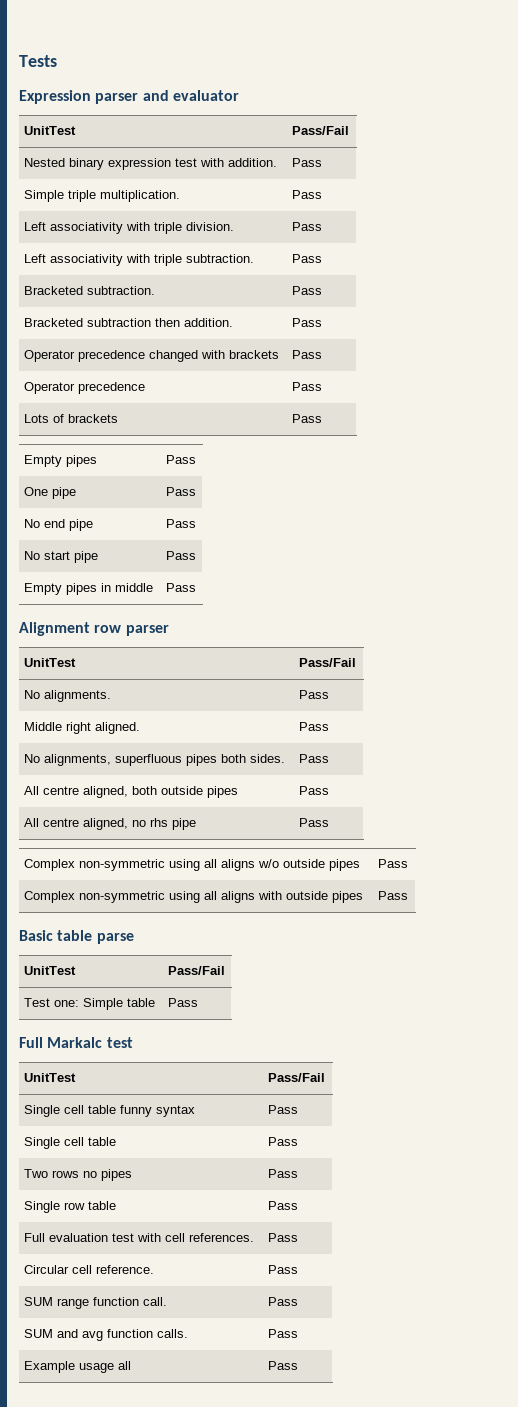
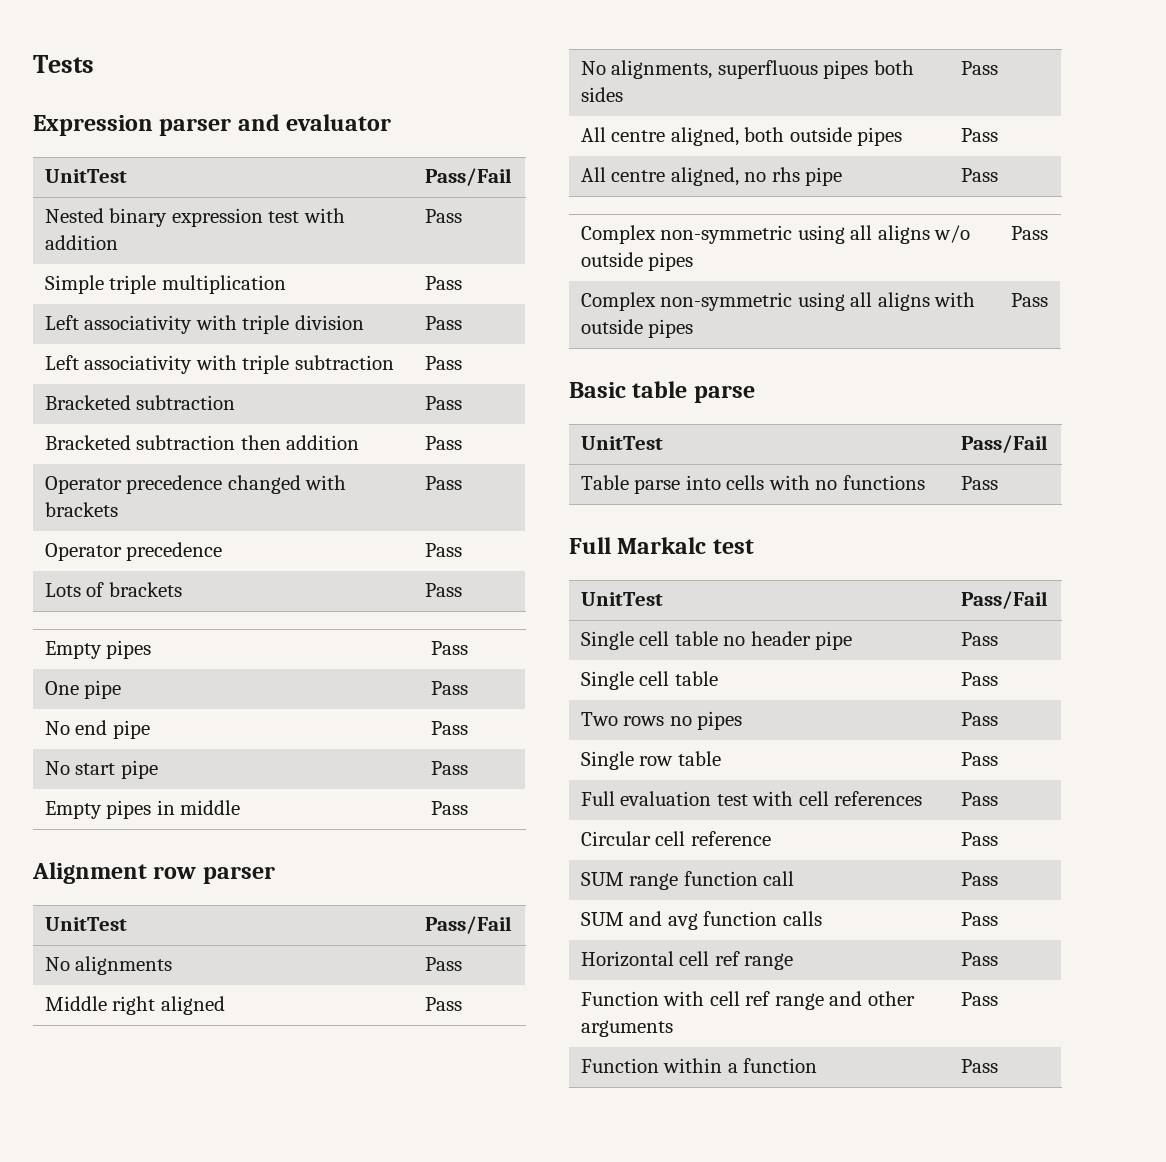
[228,158,278,167] addition. -> [44,235,118,250] addition
[100,190,181,202] [292,190,323,199] [24,222,235,234] [292,222,323,231] [24,254,255,266] [292,254,323,263] [24,286,156,295] multiplication. | Pass // Left associativity with triple division. | Pass // Left associativity with triple subtraction. | Pass // Bracketed subtraction. -> [161,275,286,294] [424,276,462,290] [44,315,364,334] [424,316,462,330] [44,355,394,374] [424,356,462,370] [44,395,236,410] multiplication | Pass // Left associativity with triple division | Pass // Left associativity with triple subtraction | Pass // Bracketed subtraction
[184,318,234,327] addition. -> [286,435,360,450] addition
[44,690,112,702] alignments. -> [75,956,173,975] alignments
[95,722,141,734] aligned. -> [160,996,225,1015] aligned
[250,754,286,763] sides. -> [580,87,623,102] sides
[24,998,156,1010] Test one: Simple table -> [580,475,926,494] Table parse into cells with no functions
[120,1105,196,1117] funny syntax -> [723,631,853,650] no header pipe
[189,1233,255,1242] references. -> [834,791,923,806] references
[96,1265,155,1274] reference. -> [690,831,771,846] reference
[143,1297,168,1306] call. -> [763,871,795,886] call
[157,1329,189,1338] [268,1329,299,1338] [24,1361,132,1373] calls. | Pass // Example usage all -> [782,911,822,926] [960,912,998,926] [580,951,794,970] [960,952,998,966] [580,991,916,1010] [580,1020,673,1037] [960,992,998,1006] [580,1058,818,1073] calls | Pass // Horizontal cell ref range | Pass // Function with cell ref range and other arguments | Pass // Function within a function

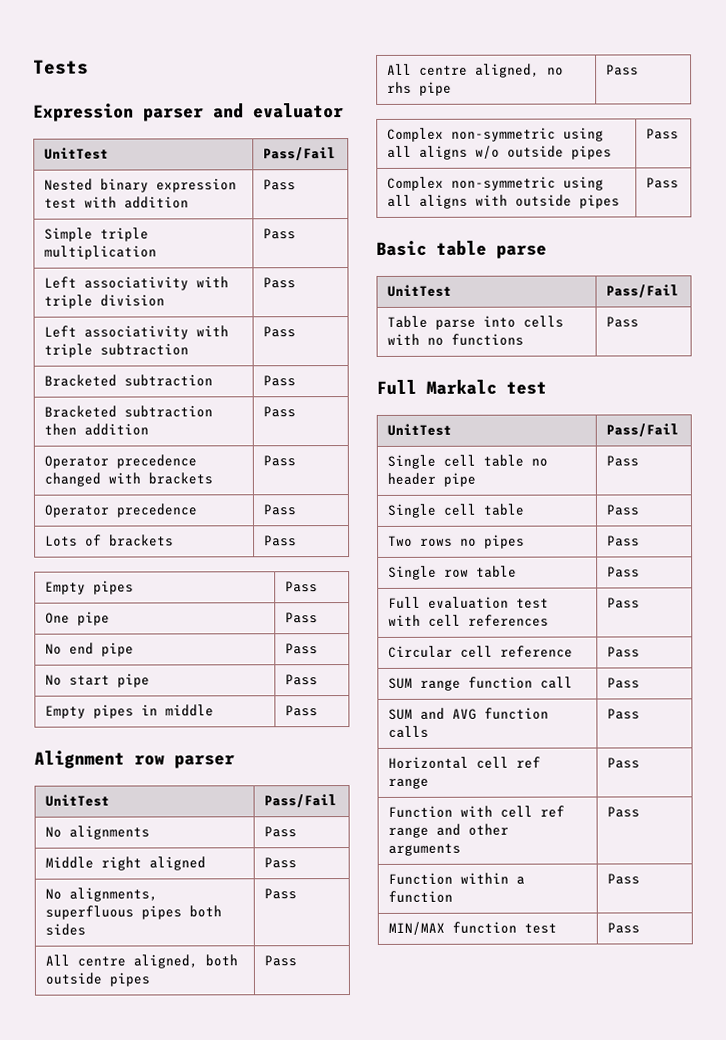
[667,913,698,930] avg -> [451,708,477,720] AVG
(998, 1066) none -> [387,921,557,935] [606,922,640,934] // MIN/MAX function test | Pass

